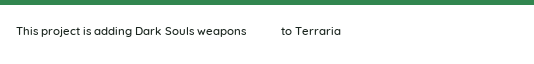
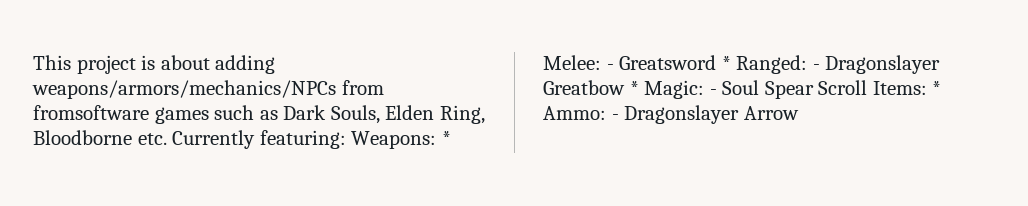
[94,27,342,37] adding Dark Souls weapons to Terraria -> [160,55,276,74] [32,80,384,99] [33,105,485,124] [33,130,451,149] [543,55,941,74] [543,80,942,99] [543,105,799,124] about adding weapons/armors/mechanics/NPCs from fromsoftware games such as Dark Souls, Elden Ring, Bloodborne etc. Currently featuring: Weapons: * Melee: - Greatsword * Ranged: - Dragonslayer Greatbow * Magic: - Soul Spear Scroll Items: * Ammo: - Dragonslayer Arrow

